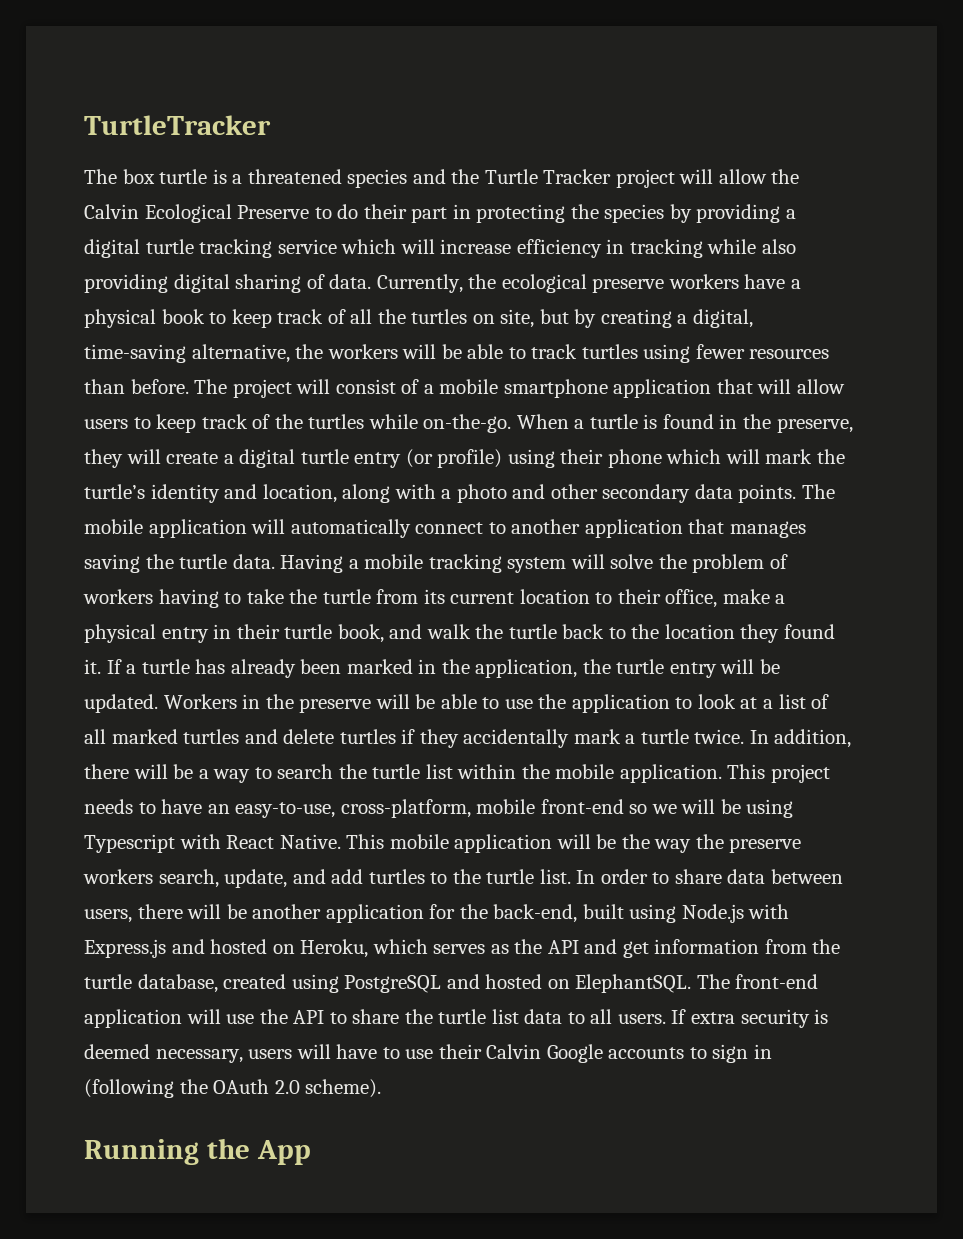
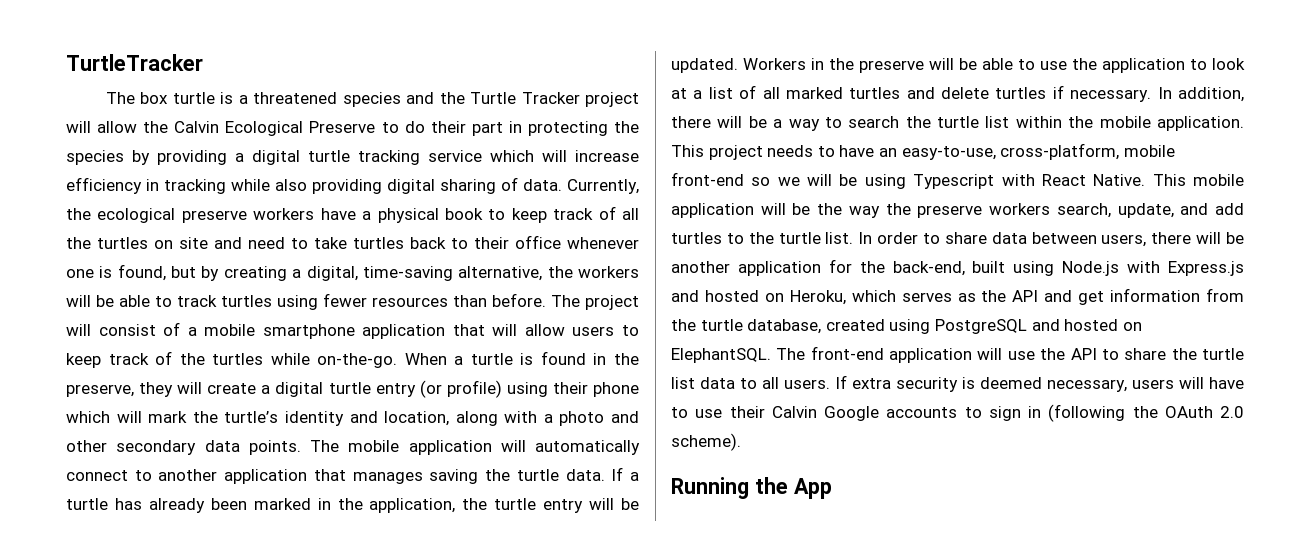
[500,309,535,328] site, -> [179,235,639,249] [66,264,166,281] site and need to take turtles back to their office whenever one is found,
[280,554,788,573] [83,589,786,608] [84,624,836,643] [84,659,101,674] Having a mobile tracking system will solve the problem of workers having to take the turtle from its current location to their office, make a physical entry in their turtle book, and walk the turtle back to the location they found it. -> (605, 475) none
[419,729,745,748] they accidentally mark a turtle twice. -> [1070,89,1152,102] necessary.

